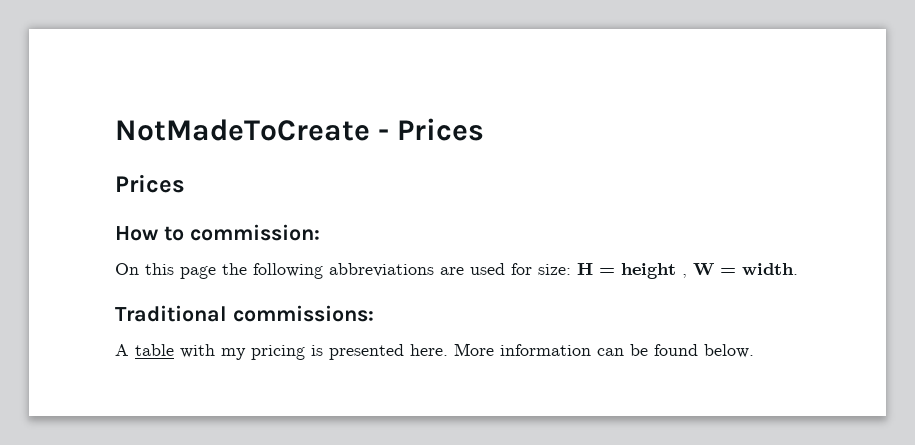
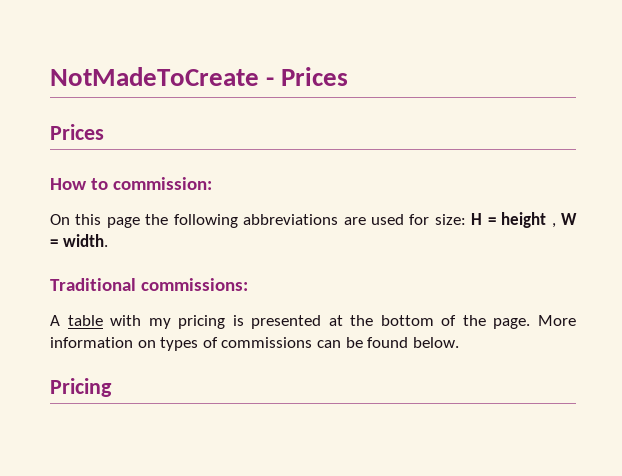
[410,343,591,356] here. More information -> [328,315,576,329] [50,337,313,351] at the bottom of the page. More information on types of commissions
(754, 351) none -> [50,378,112,397] // Pricing

